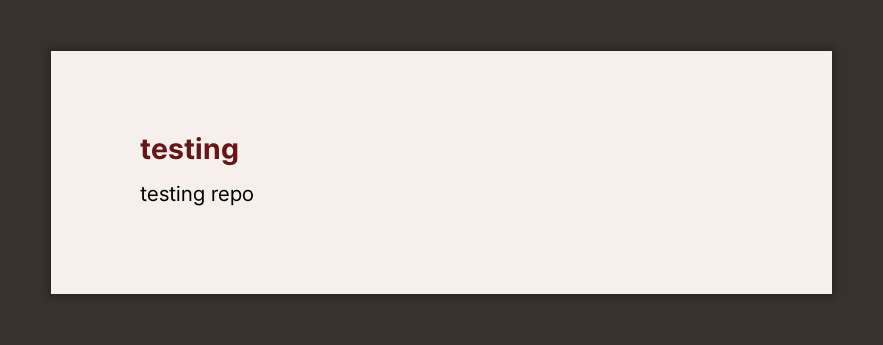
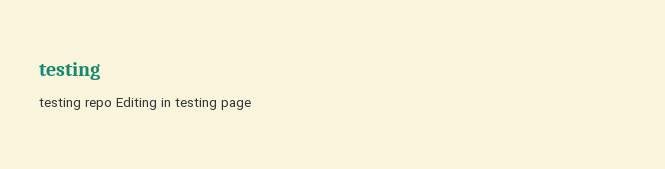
(254, 197) none -> [116,97,251,110] Editing in testing page

